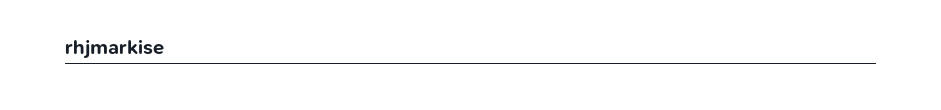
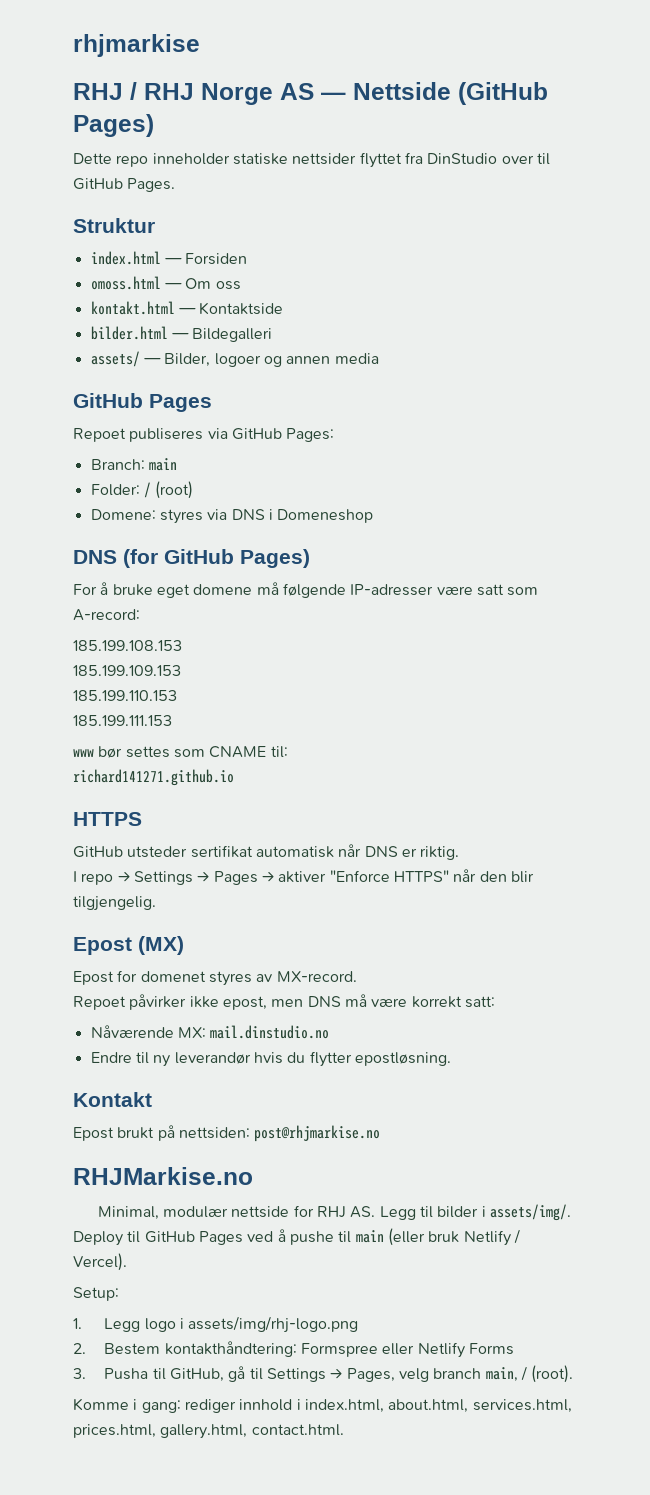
(164, 49) none -> [73,82,548,105] [73,114,154,137] [73,152,550,168] [73,178,176,192] [73,218,155,233] [90,251,248,265] [90,276,241,290] [90,301,284,315] [90,326,273,342] [90,351,379,367] [73,393,212,412] [73,428,335,442] [90,458,177,471] [90,481,194,499] [90,509,374,524] [73,549,310,568] [73,582,539,598] [73,609,140,621] [73,640,182,651] [73,665,181,676] [73,690,177,701] [73,715,172,726] [73,746,288,758] [73,769,234,786] [73,812,142,826] [73,844,460,860] [73,869,534,885] [73,896,156,911] [73,936,184,955] [73,970,357,986] [73,994,495,1010] [90,1025,330,1039] [90,1051,451,1067] [73,1092,152,1107] [73,1125,381,1142] [73,1167,253,1185] [97,1204,571,1221] [73,1228,520,1246] [73,1253,127,1271] [73,1287,119,1301] [73,1316,359,1333] [73,1341,514,1358] [73,1365,574,1383] [73,1398,572,1413] [73,1424,344,1439] // RHJ / RHJ Norge AS — Nettside (GitHub Pages) // Dette repo inneholder statiske nettsider flyttet fra DinStudio over til GitHub Pages. // Struktur // index.html — Forsiden // omoss.html — Om oss // kontakt.html — Kontaktside // bilder.html — Bildegalleri // assets/ — Bilder, logoer og annen media // GitHub Pages // Repoet publiseres via GitHub Pages: // Branch: main // Folder: / (root) // Domene: styres via DNS i Domeneshop // DNS (for GitHub Pages) // For å bruke eget domene må følgende IP-adresser være satt som A-record: // 185.199.108.153 // 185.199.109.153 // 185.199.110.153 // 185.199.111.153 // www bør settes som CNAME til: // richard141271.github.io // HTTPS // GitHub utsteder sertifikat automatisk når DNS er riktig. // I repo → Settings → Pages → aktiver "Enforce HTTPS" når den blir tilgjengelig. // Epost (MX) // Epost for domenet styres av MX-record. // Repoet påvirker ikke epost, men DNS må være korrekt satt: // Nåværende MX: mail.dinstudio.no // Endre til ny leverandør hvis du flytter epostløsning. // Kontakt // Epost brukt på nettsiden: post@rhjmarkise.no // RHJMarkise.no // Minimal, modulær nettside for RHJ AS. Legg til bilder i assets/img/. Deploy til GitHub Pages ved å pushe til main (eller bruk Netlify / Vercel). // Setup: // 1. Legg logo i assets/img/rhj-logo.png // 2. Bestem kontakthåndtering: Formspree eller Netlify Forms // 3. Pusha til GitHub, gå til Settings → Pages, velg branch main, / (root). // Komme i gang: rediger innhold i index.html, about.html, services.html, prices.html, gallery.html, contact.html.

